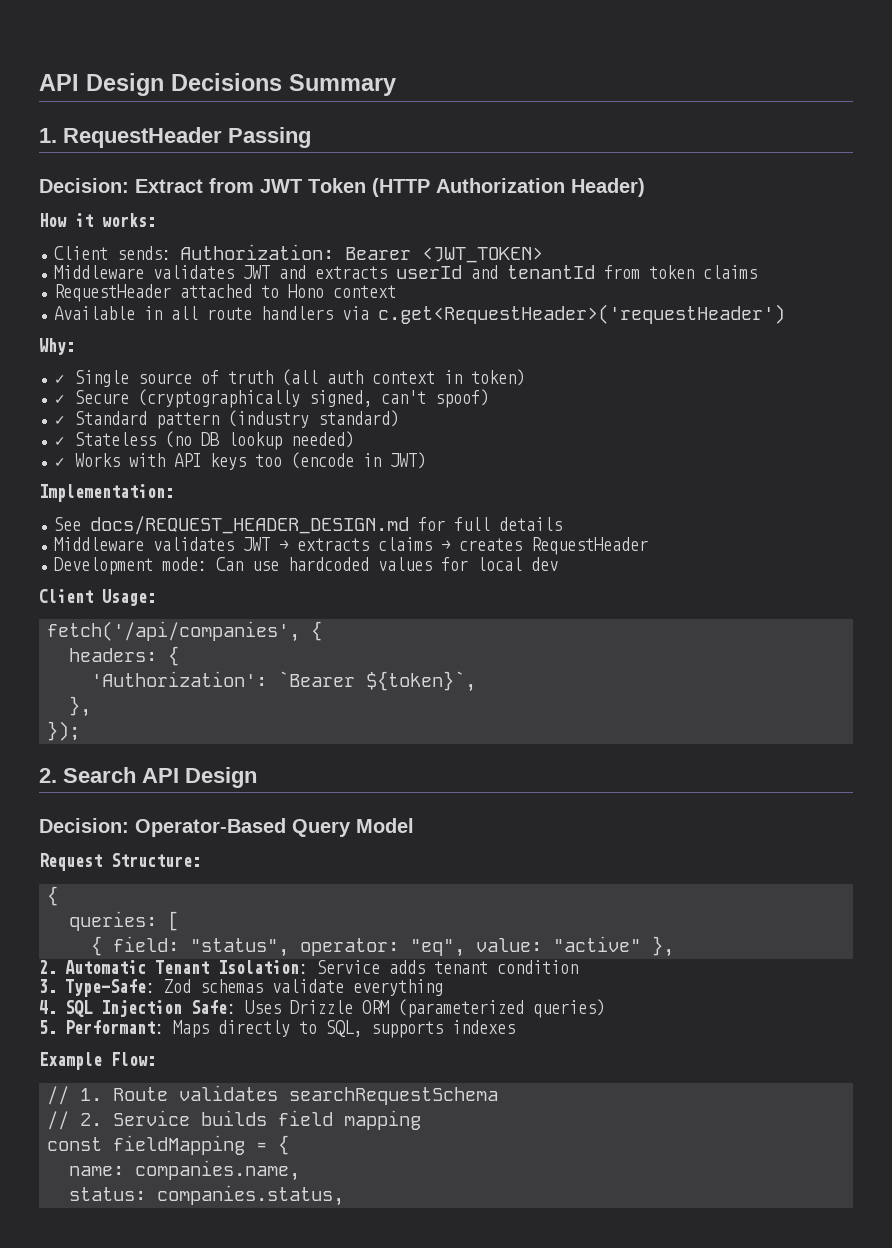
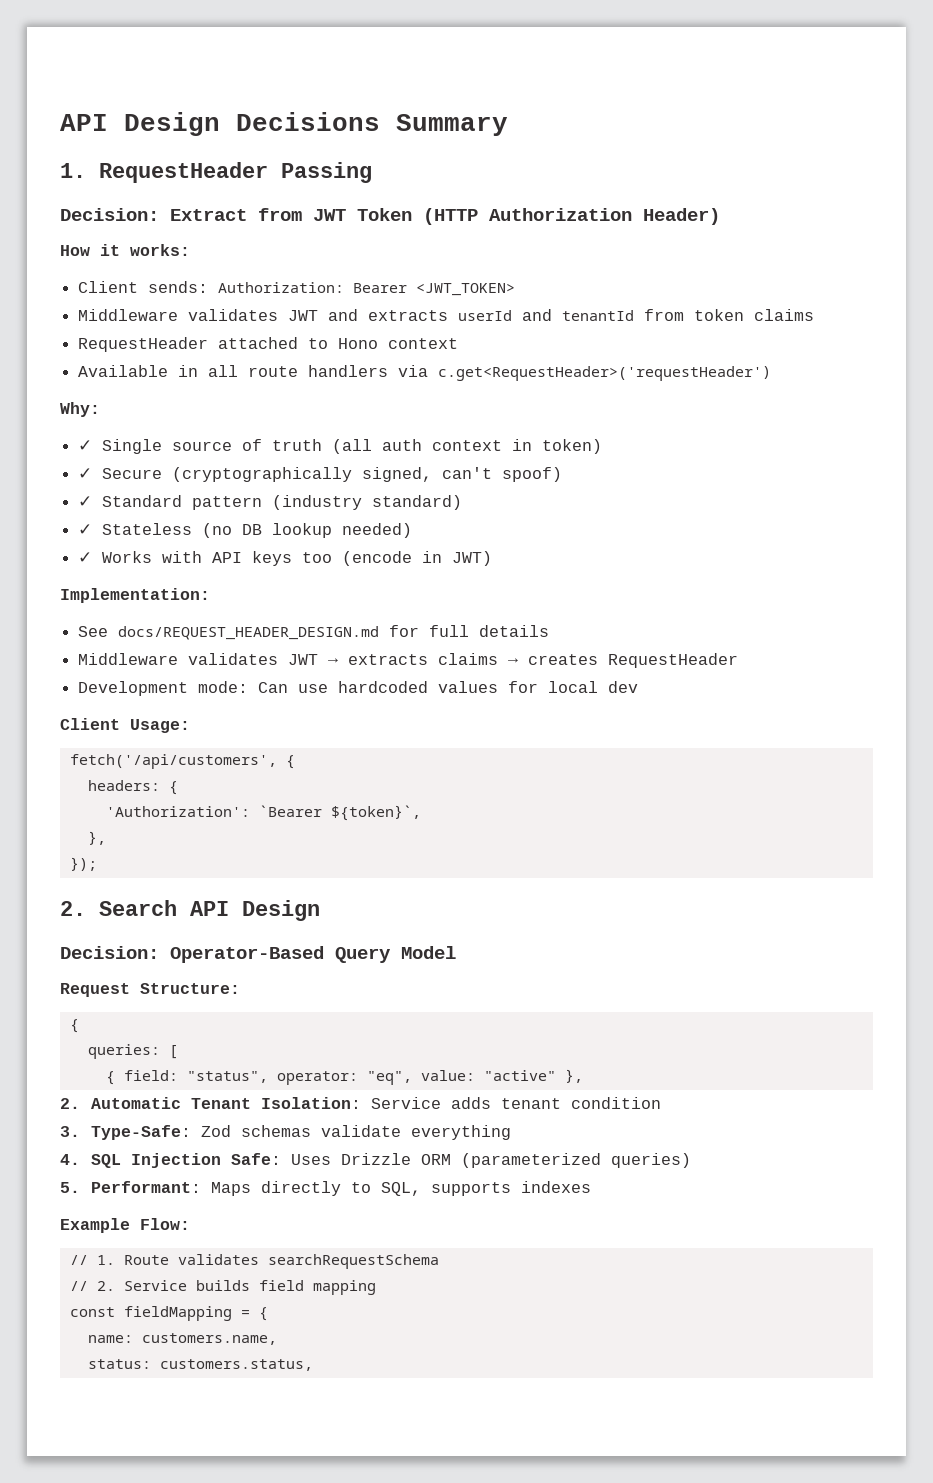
[47,621,301,642] fetch('/api/companies', -> [69,754,277,769] fetch('/api/customers',
[135,1160,301,1181] companies.name, -> [141,1333,277,1345] customers.name,
[157,1185,345,1206] companies.status, -> [159,1359,313,1371] customers.status,

